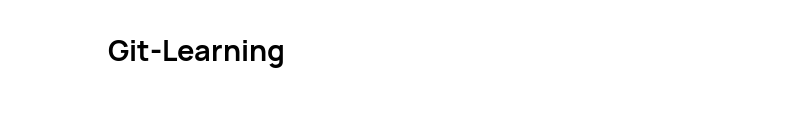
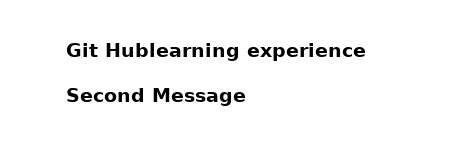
[108,40,285,68] Git-Learning -> [66,43,366,61] [66,88,246,106] Git Hublearning experience // Second Message

